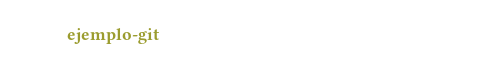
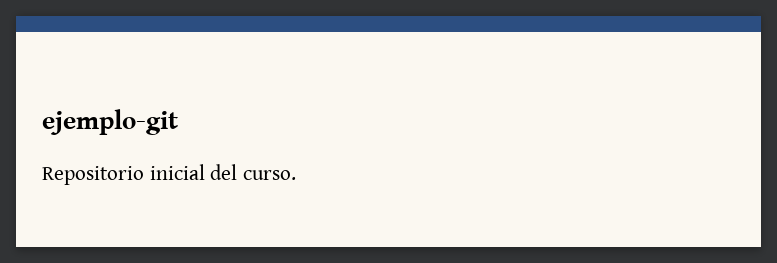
(159, 36) none -> [42,164,297,185] // Repositorio inicial del curso.

